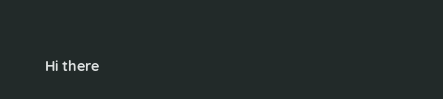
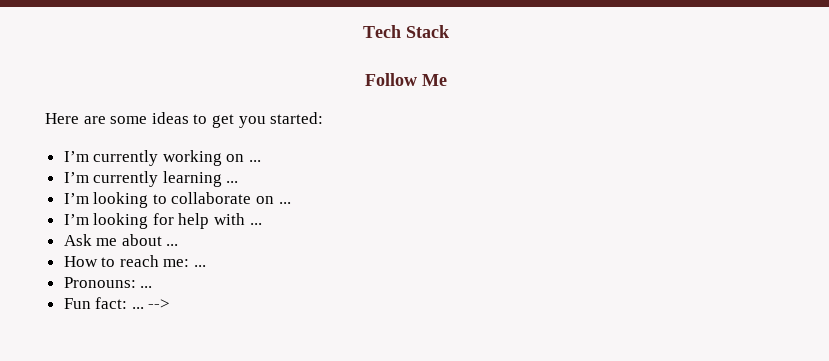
[45,60,99,71] Hi there -> [362,25,449,38] [364,73,447,86] [45,112,324,128] [63,150,262,166] [63,171,239,187] [63,192,291,208] [63,213,262,229] [63,234,179,246] [63,255,207,267] [63,277,153,288] [63,297,171,309] Tech Stack // Follow Me // Here are some ideas to get you started: // I’m currently working on ... // I’m currently learning ... // I’m looking to collaborate on ... // I’m looking for help with ... // Ask me about ... // How to reach me: ... // Pronouns: ... // Fun fact: ... -->

